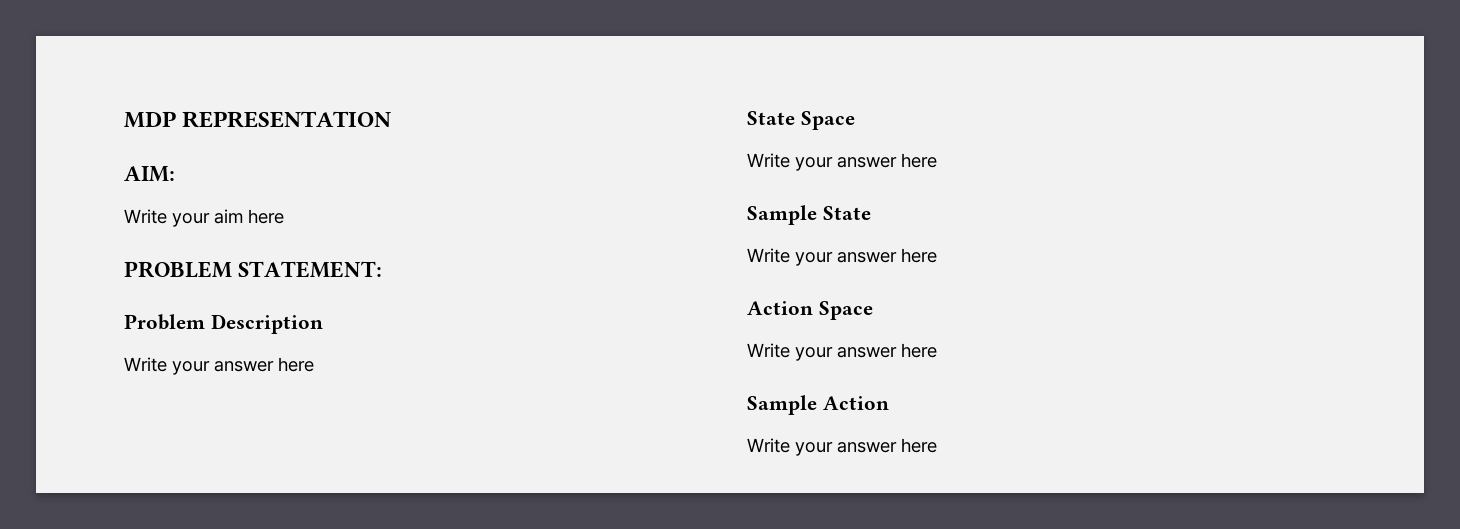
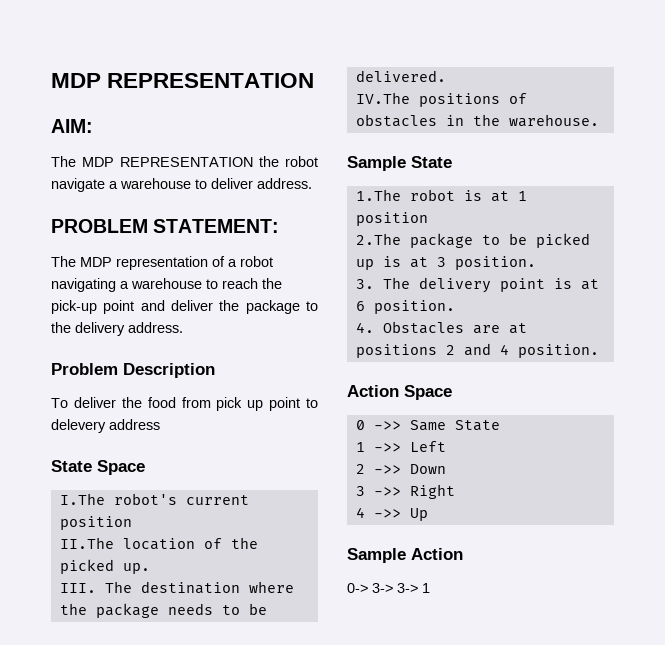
[124,209,284,227] [124,261,383,278] [124,314,323,334] [124,357,314,375] [747,111,855,130] [747,153,937,171] [747,205,871,225] [747,248,937,266] [747,301,873,320] [747,343,937,361] [747,395,889,415] [747,438,937,456] Write your aim here // PROBLEM STATEMENT: // Problem Description // Write your answer here // State Space // Write your answer here // Sample State // Write your answer here // Action Space // Write your answer here // Sample Action // Write your answer here -> [51,156,318,167] [51,178,312,192] [51,219,280,233] [51,256,273,270] [51,278,282,292] [51,300,318,314] [51,322,183,336] [51,363,215,378] [51,397,318,411] [51,419,160,433] [51,460,145,475] [59,493,249,505] [59,516,132,530] [59,537,258,550] [59,559,150,574] [59,581,294,594] [59,603,267,618] [355,70,446,82] [355,92,527,107] [355,114,599,127] [347,156,452,171] [355,189,527,202] [355,212,428,226] [355,233,590,248] [355,256,536,270] [355,277,599,293] [355,300,455,314] [355,321,527,334] [355,343,599,358] [347,385,452,400] [355,420,500,431] [355,441,446,452] [355,464,446,474] [355,484,455,499] [355,507,428,521] [347,548,463,563] [347,583,430,593] The MDP REPRESENTATION the robot navigate a warehouse to deliver address. // PROBLEM STATEMENT: // The MDP representation of a robot navigating a warehouse to reach the pick-up point and deliver the package to the delivery address. // Problem Description // To deliver the food from pick up point to delevery address // State Space // I.The robot's current position // II.The location of the picked up. // III. The destination where the package needs to be delivered. // IV.The positions of obstacles in the warehouse. // Sample State // 1.The robot is at 1 position // 2.The package to be picked up is at 3 position. // 3. The delivery point is at 6 position. // 4. Obstacles are at positions 2 and 4 position. // Action Space // 0 ->> Same State // 1 ->> Left // 2 ->> Down // 3 ->> Right // 4 ->> Up // Sample Action // 0-> 3-> 3-> 1

